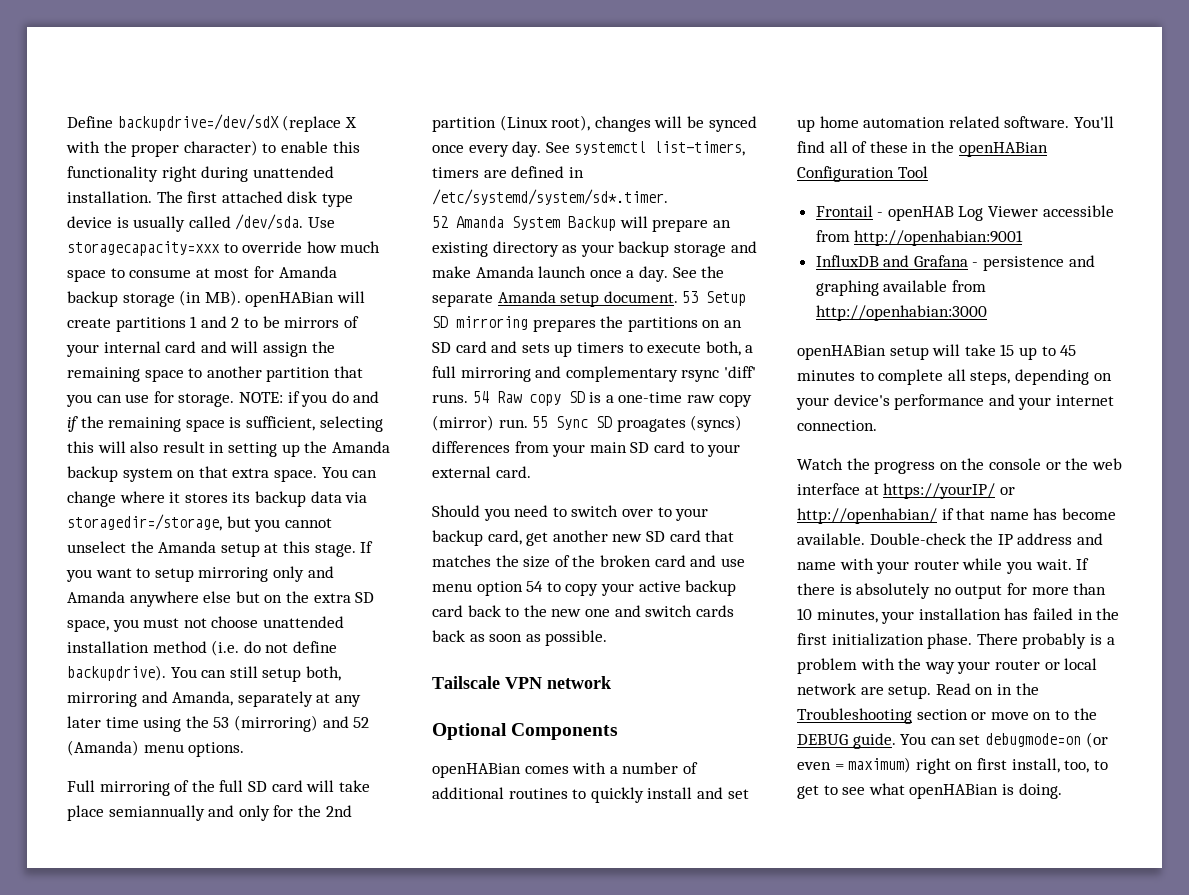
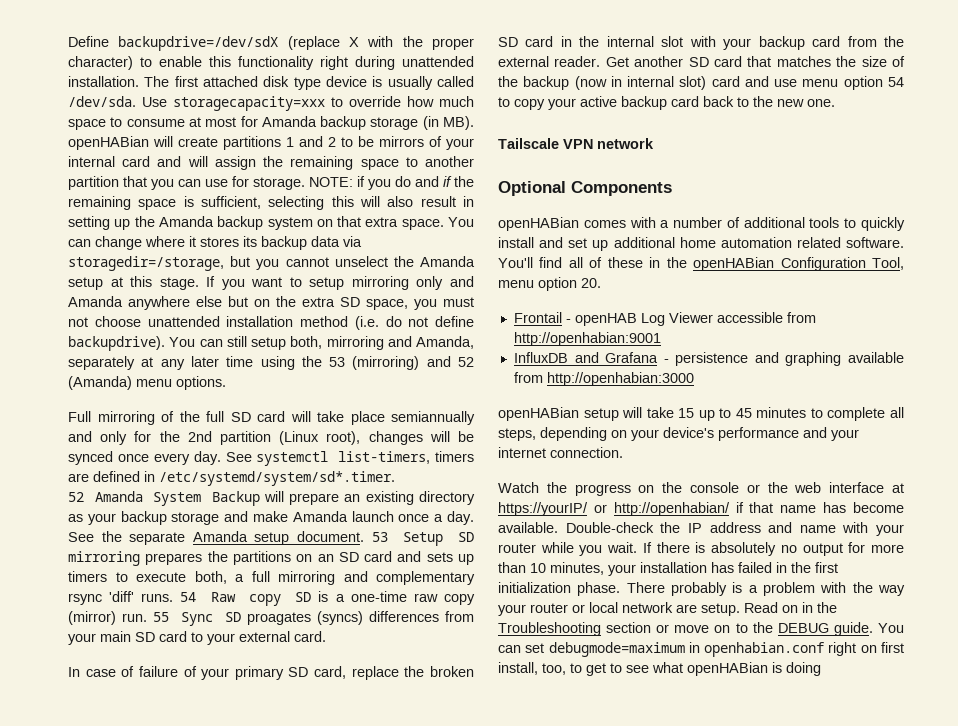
[432,505,709,521] [432,530,643,546] Should you need to switch over to your backup card, get another new -> [68,666,474,680] [498,36,904,50] [498,56,684,67] In case of failure of your primary SD card, replace the broken SD card in the internal slot with your backup card from the external reader. Get another
[599,555,651,567] broken -> [523,76,707,90] backup (now in internal slot)
[584,605,734,617] [432,630,608,646] one and switch cards back as soon as possible. -> [807,99,835,107] one.
[508,788,568,799] routines -> [809,217,840,228] tools
(815, 125) none -> [613,237,675,248] additional
[897,166,928,178] Tool -> [872,257,904,270] [498,277,601,291] Tool, menu option 20.
[984,732,1108,748] [797,757,912,773] debugmode=on (or even = maximum) -> [548,642,825,657] debugmode=maximum in openhabian.conf
[1018,783,1062,799] doing. -> [786,662,821,676] doing

